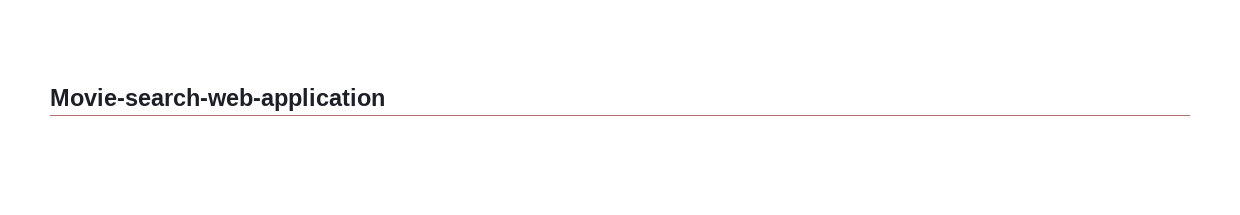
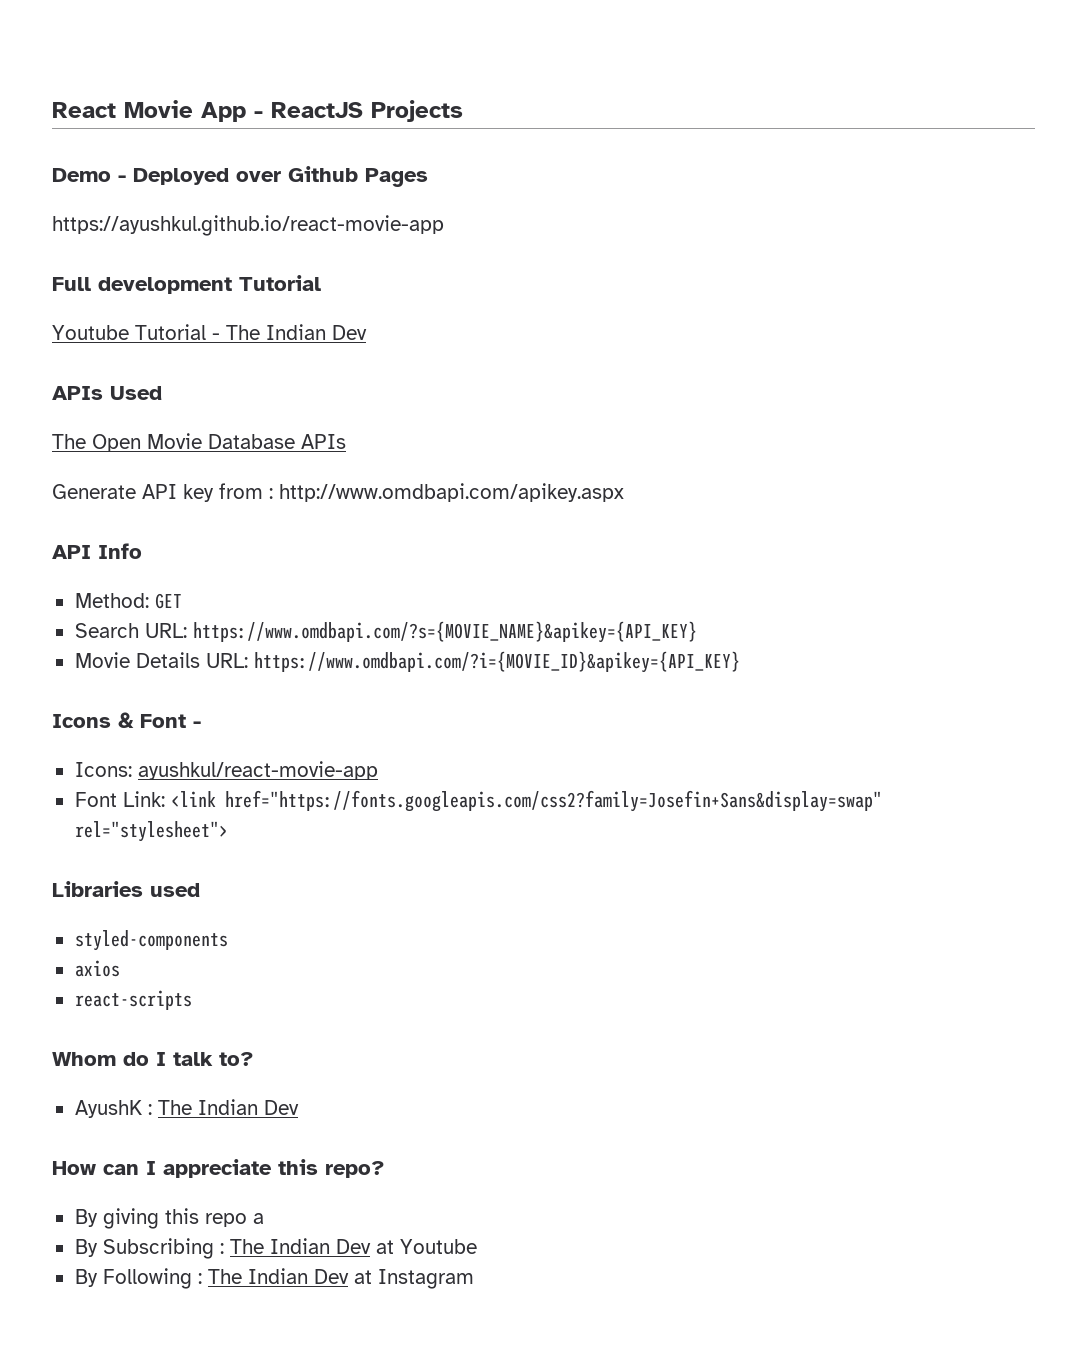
[50,88,385,111] Movie-search-web-application -> [52,100,463,122] [52,166,428,187] [52,215,444,236] [52,275,321,294] [52,324,367,340] [52,386,162,400] [52,433,346,452] [52,483,624,502] [52,543,142,559] [74,593,182,609] [74,621,697,643] [74,651,740,673] [52,712,201,728] [74,761,378,780] [74,790,882,812] [74,821,228,842] [52,881,200,897] [74,930,228,951] [74,960,120,977] [74,990,192,1010] [52,1052,254,1066] [74,1099,299,1118] [52,1159,385,1178] [74,1208,264,1229] [74,1238,477,1259] [74,1268,474,1289] React Movie App - ReactJS Projects // Demo - Deployed over Github Pages // https://ayushkul.github.io/react-movie-app // Full development Tutorial // Youtube Tutorial - The Indian Dev // APIs Used // The Open Movie Database APIs // Generate API key from : http://www.omdbapi.com/apikey.aspx // API Info // Method: GET // Search URL: https://www.omdbapi.com/?s={MOVIE_NAME}&apikey={API_KEY} // Movie Details URL: https://www.omdbapi.com/?i={MOVIE_ID}&apikey={API_KEY} // Icons & Font - // Icons: ayushkul/react-movie-app // Font Link: <link href="https://fonts.googleapis.com/css2?family=Josefin+Sans&display=swap" rel="stylesheet"> // Libraries used // styled-components // axios // react-scripts // Whom do I talk to? // AyushK : The Indian Dev // How can I appreciate this repo? // By giving this repo a // By Subscribing : The Indian Dev at Youtube // By Following : The Indian Dev at Instagram

